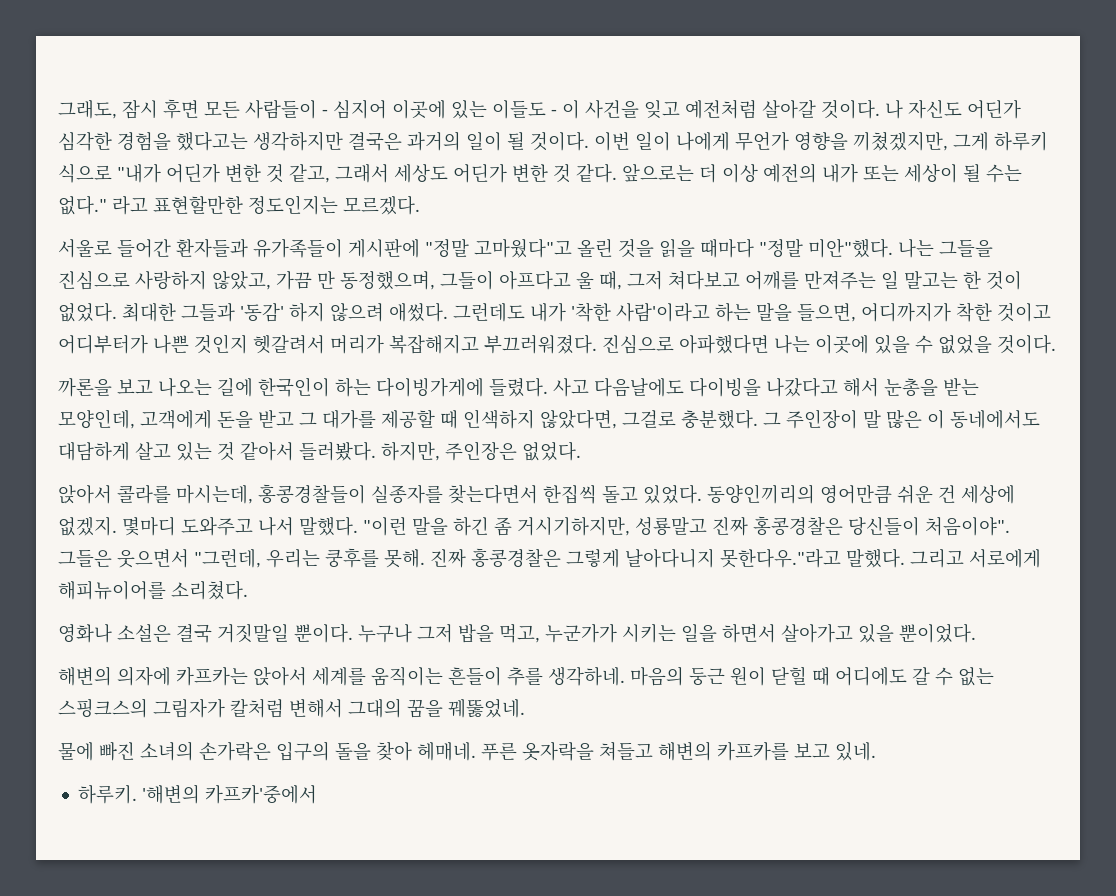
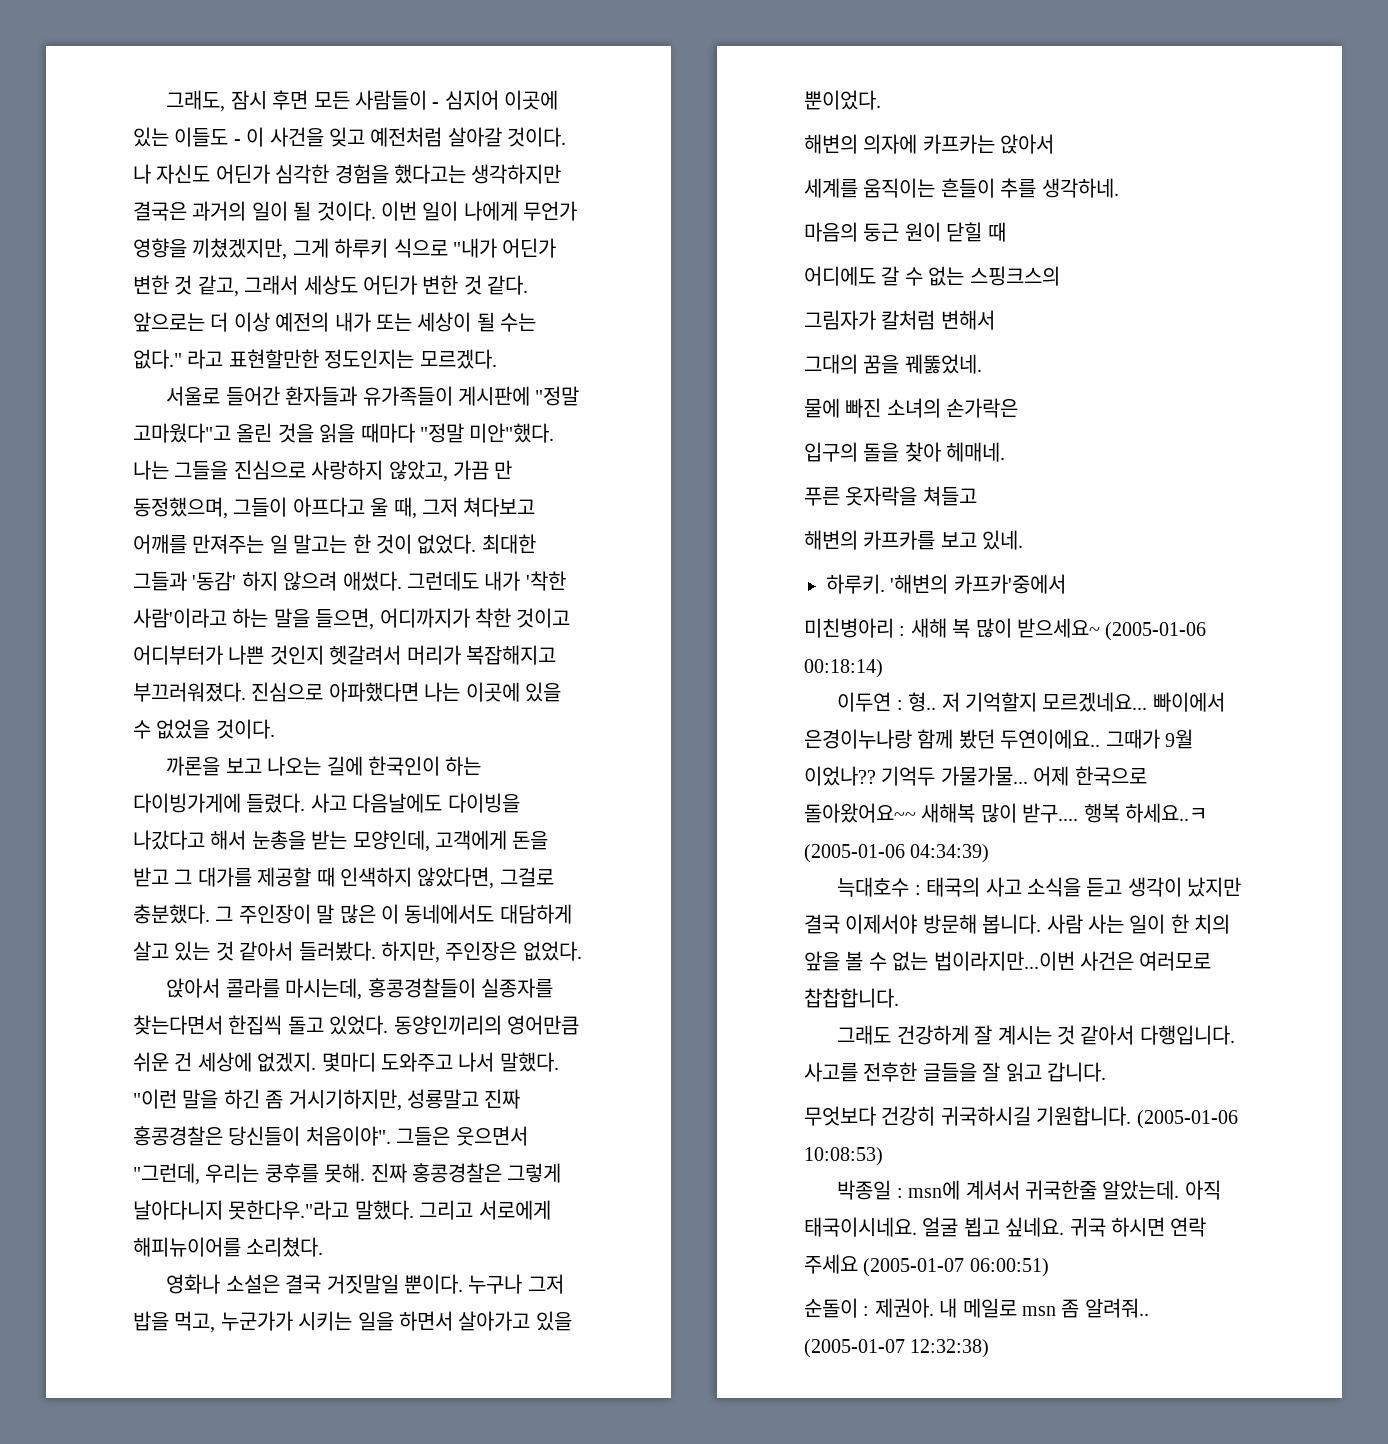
(307, 676) none -> (1055, 144) //
(625, 676) none -> (1119, 188) //
(830, 676) none -> (1006, 232) //
(148, 708) none -> (1060, 276) //
(343, 708) none -> (995, 320) //
(271, 751) none -> (1019, 408) //
(476, 751) none -> (1006, 452) //
(653, 751) none -> (977, 496) //
(318, 794) none -> [804,618,1207,641] [804,659,883,678] [837,692,1225,712] [804,729,1193,749] [804,766,1147,786] [804,803,1207,823] [804,844,990,863] [837,877,1242,897] [804,914,1231,934] [804,951,1212,971] [804,988,899,1008] [837,1025,1235,1045] [804,1062,1106,1082] [804,1106,1238,1129] [804,1147,883,1166] [837,1180,1221,1200] [804,1217,1207,1237] [804,1254,1049,1277] [804,1298,1149,1318] [804,1339,990,1358] // 미친병아리 : 새해 복 많이 받으세요~ (2005-01-06 00:18:14) // 이두연 : 형.. 저 기억할지 모르겠네요... 빠이에서 은경이누나랑 함께 봤던 두연이에요.. 그때가 9월 이었나?? 기억두 가물가물... 어제 한국으로 돌아왔어요~~ 새해복 많이 받구.... 행복 하세요..ㅋ (2005-01-06 04:34:39) // 늑대호수 : 태국의 사고 소식을 듣고 생각이 났지만 결국 이제서야 방문해 봅니다. 사람 사는 일이 한 치의 앞을 볼 수 없는 법이라지만...이번 사건은 여러모로 찹찹합니다. // 그래도 건강하게 잘 계시는 것 같아서 다행입니다. 사고를 전후한 글들을 잘 읽고 갑니다. // 무엇보다 건강히 귀국하시길 기원합니다. (2005-01-06 10:08:53) // 박종일 : msn에 계셔서 귀국한줄 알았는데. 아직 태국이시네요. 얼굴 뵙고 싶네요. 귀국 하시면 연락 주세요 (2005-01-07 06:00:51) // 순돌이 : 제권아. 내 메일로 msn 좀 알려줘.. (2005-01-07 12:32:38)

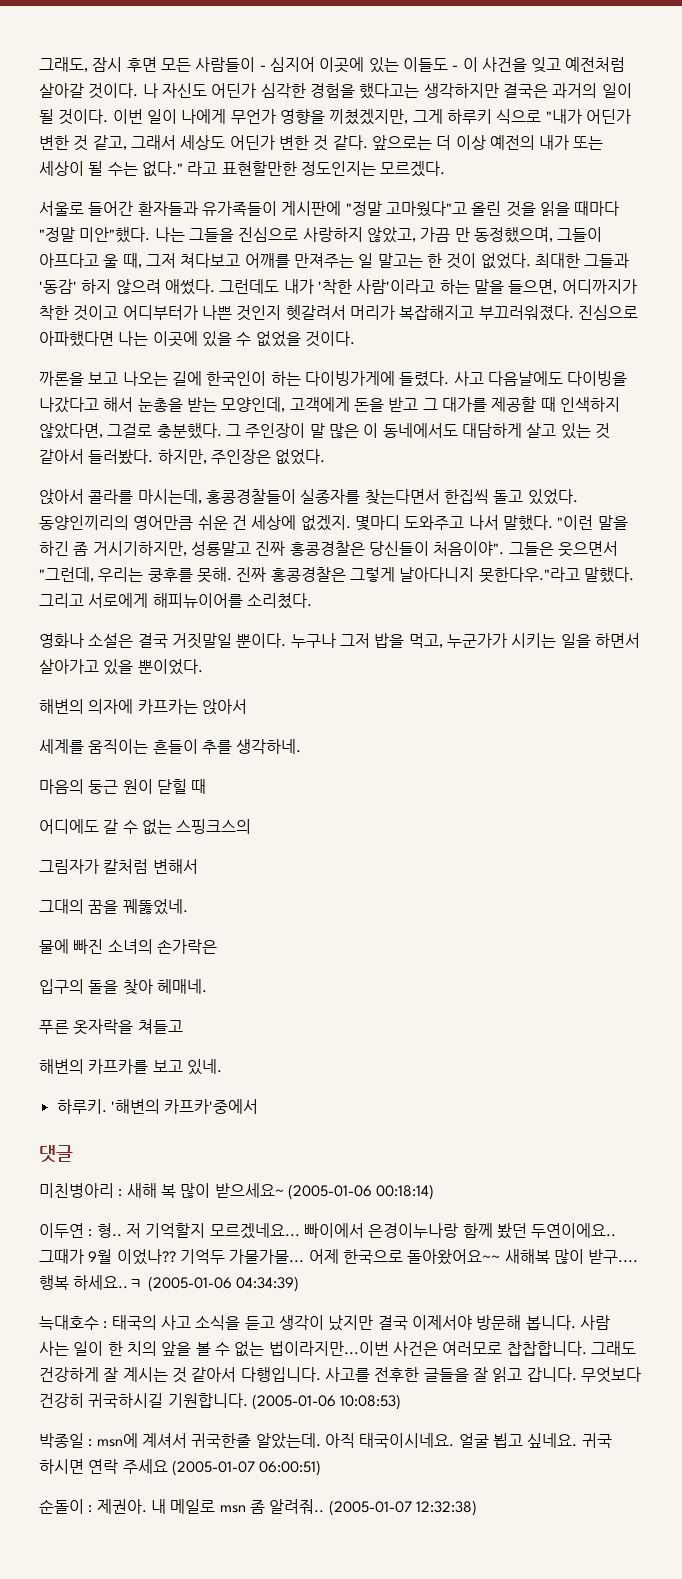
(1066, 584) none -> [39,1145,73,1163] // 댓글
(899, 998) // -> (587, 1348) none
(1106, 1072) // -> (577, 1374) none

